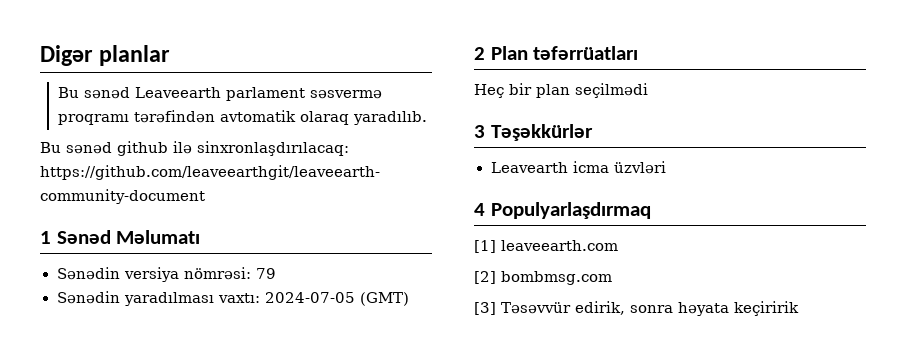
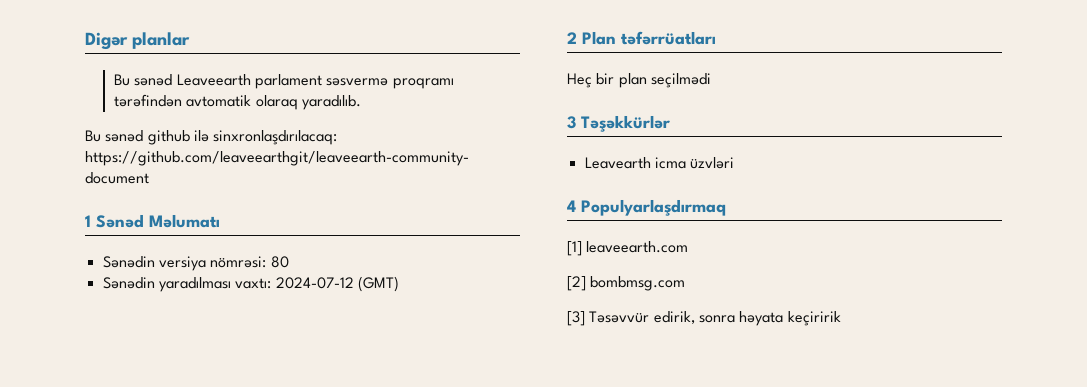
[255,268,276,279] 79 -> [270,256,289,268] 80
[264,292,355,303] 2024-07-05 -> [275,277,354,289] 2024-07-12

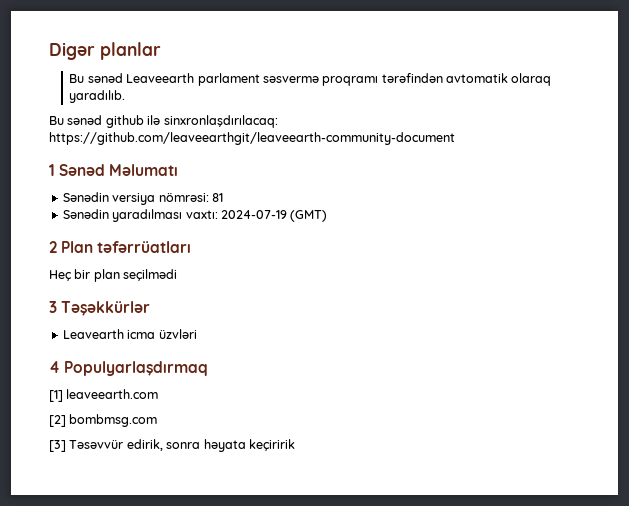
[270,256,289,268] 80 -> [211,193,223,202] 81
[275,277,354,289] 2024-07-12 -> [220,210,287,219] 2024-07-19

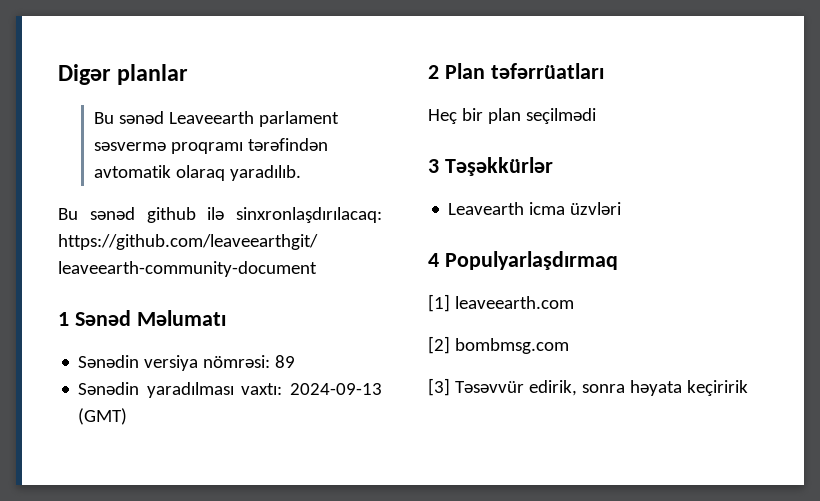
[211,193,223,202] 81 -> [275,355,296,368] 89
[220,210,287,219] 2024-07-19 -> [289,383,382,395] 2024-09-13

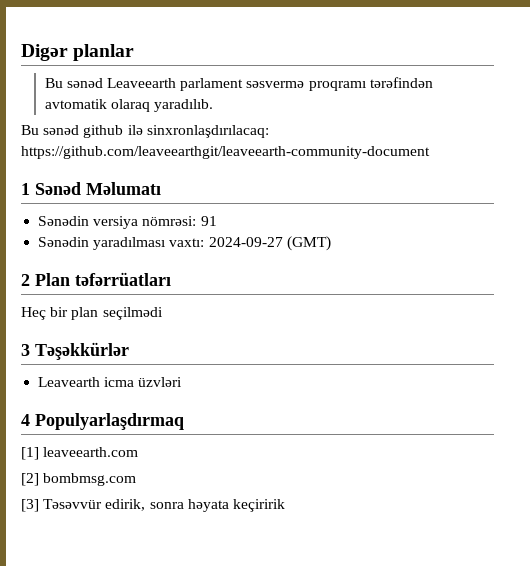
[275,355,296,368] 89 -> [200,216,217,226] 91
[289,383,382,395] 2024-09-13 -> [208,237,283,247] 2024-09-27

